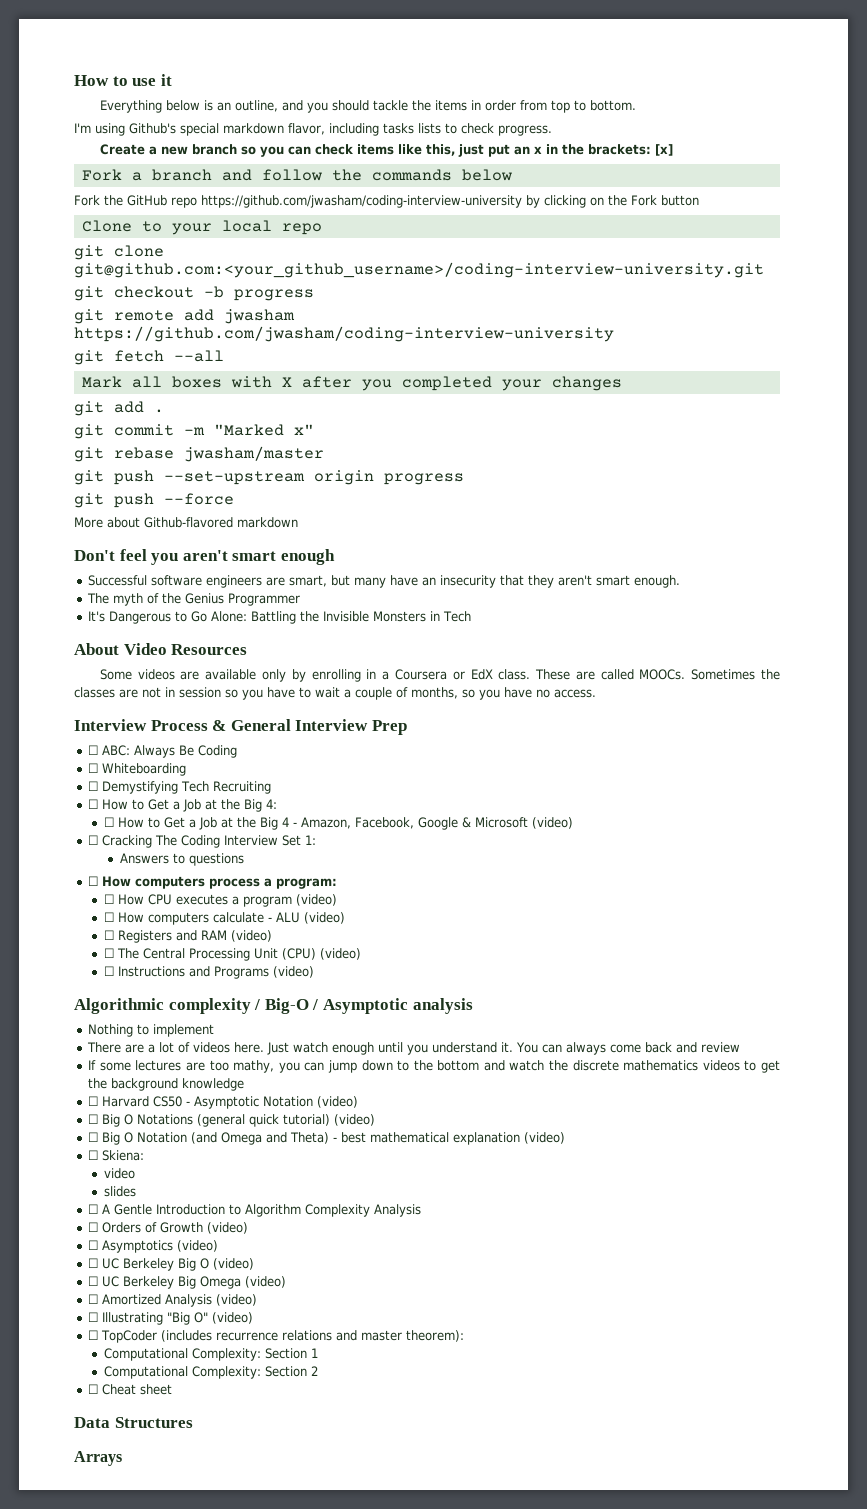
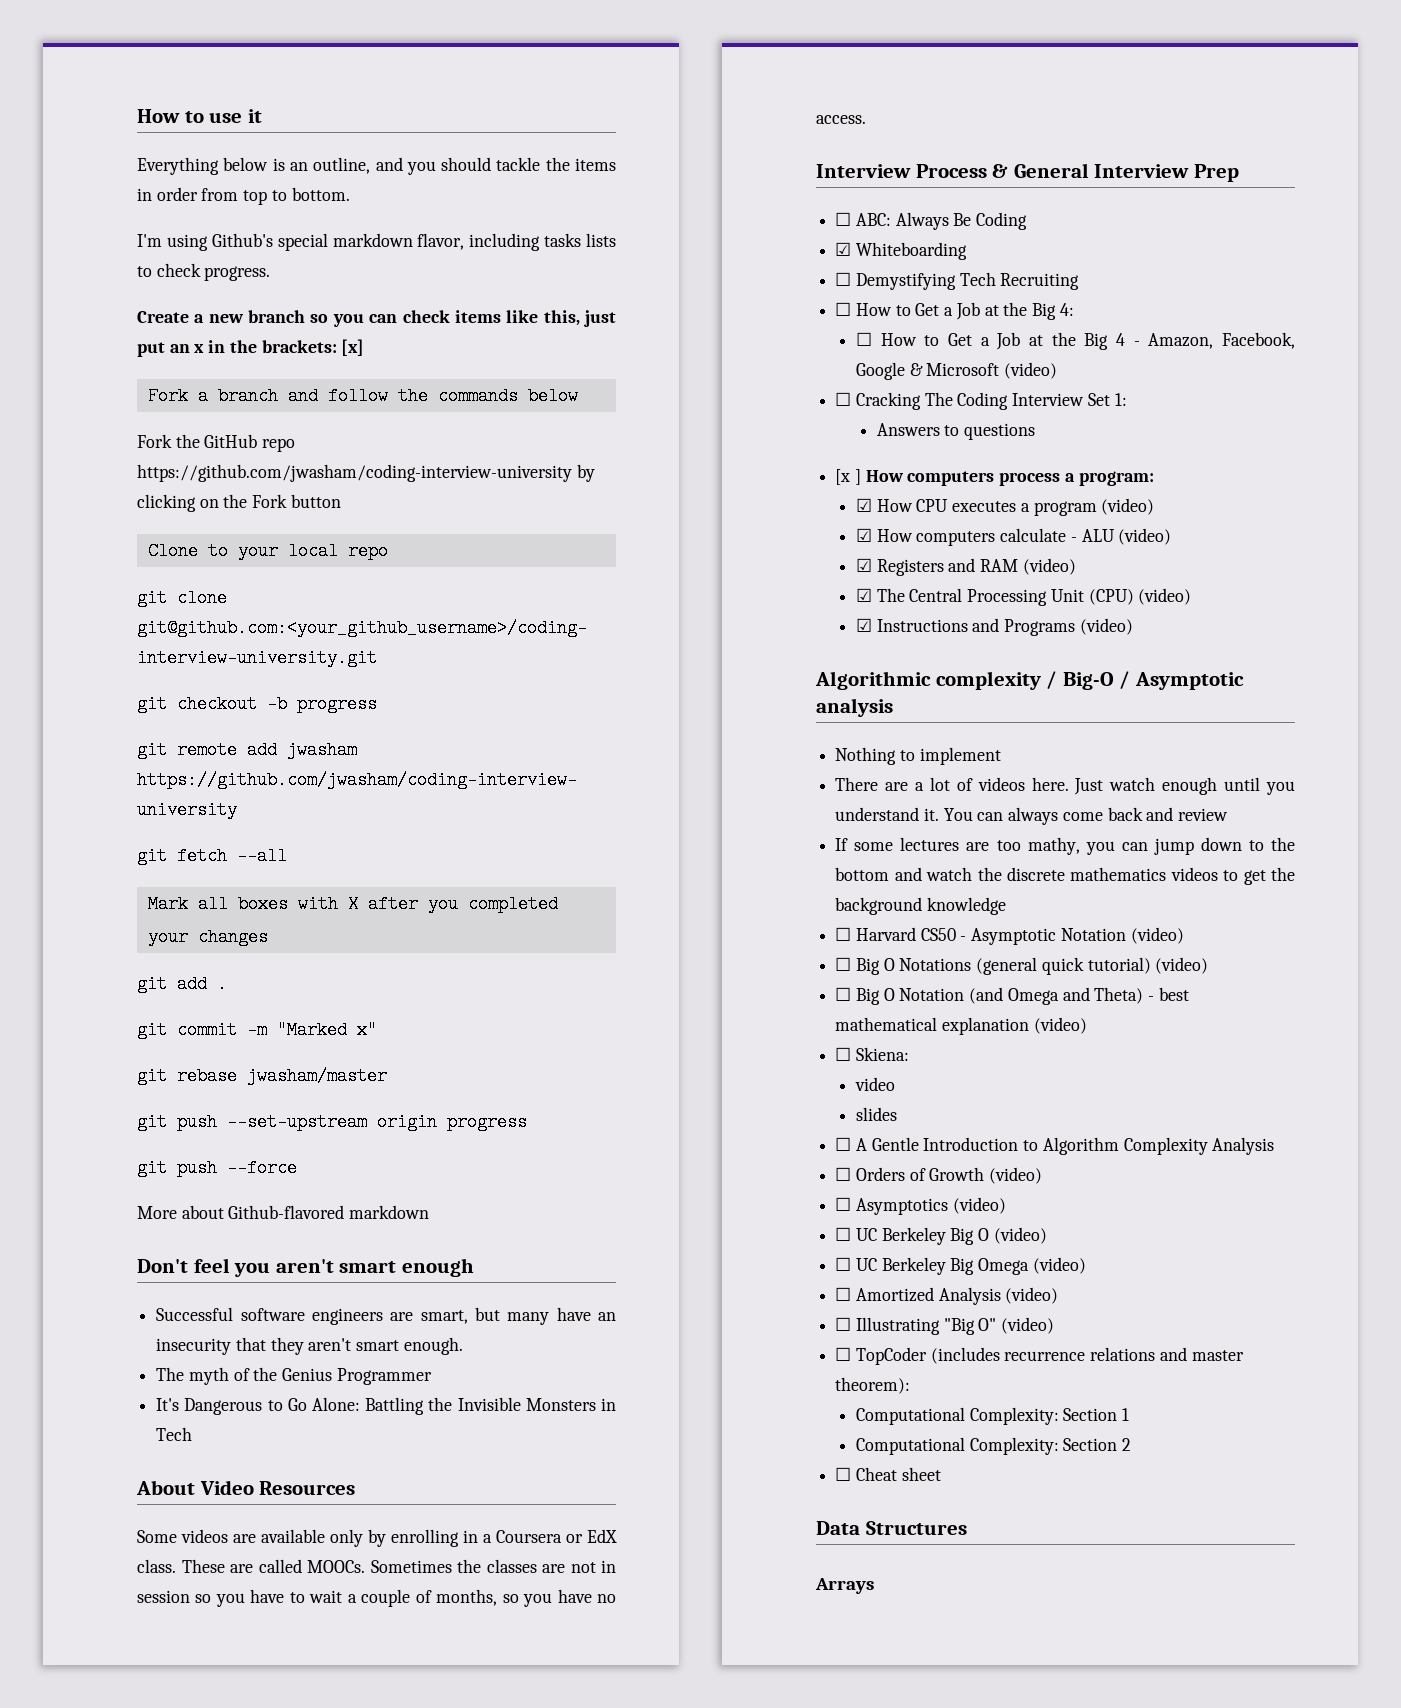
[88,763,99,773] ☐ -> [835,242,852,256] ☑
[88,876,99,886] ☐ -> [835,469,861,485] [x ]
[103,894,114,904] ☐ -> [855,498,872,512] ☑
[103,912,114,922] ☐ -> [855,528,872,542] ☑
[103,930,114,940] ☐ -> [855,558,872,572] ☑
[103,948,114,958] ☐ -> [855,588,872,602] ☑
[103,966,114,976] ☐ -> [855,618,872,632] ☑

